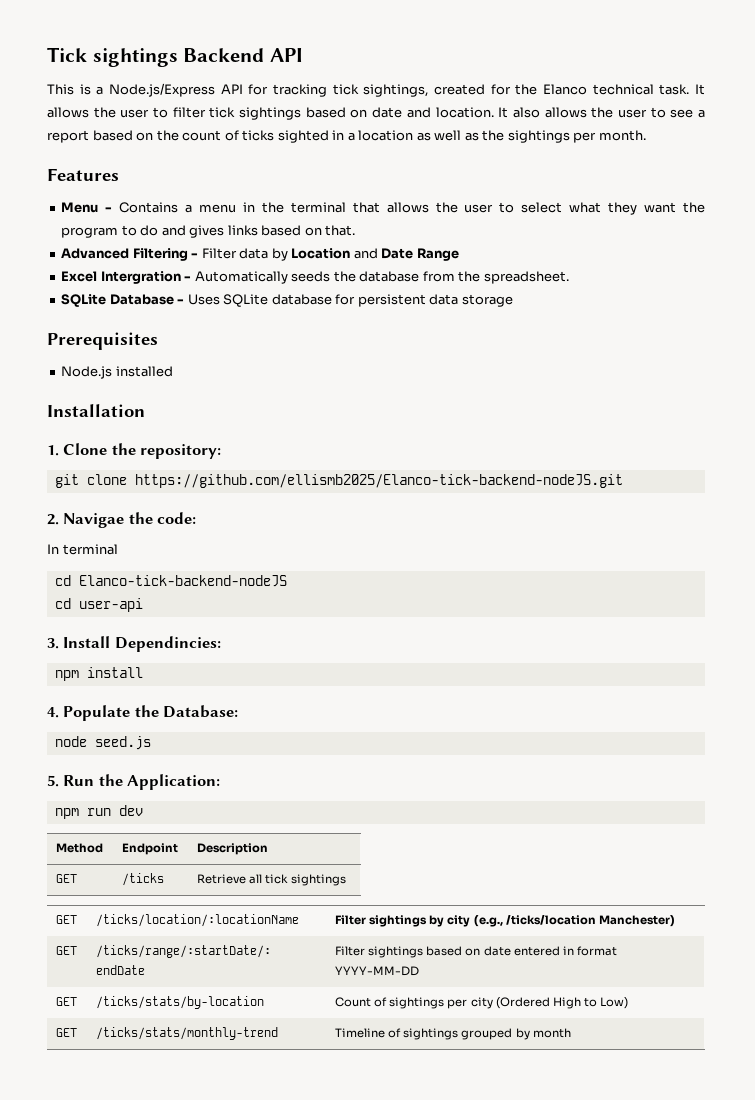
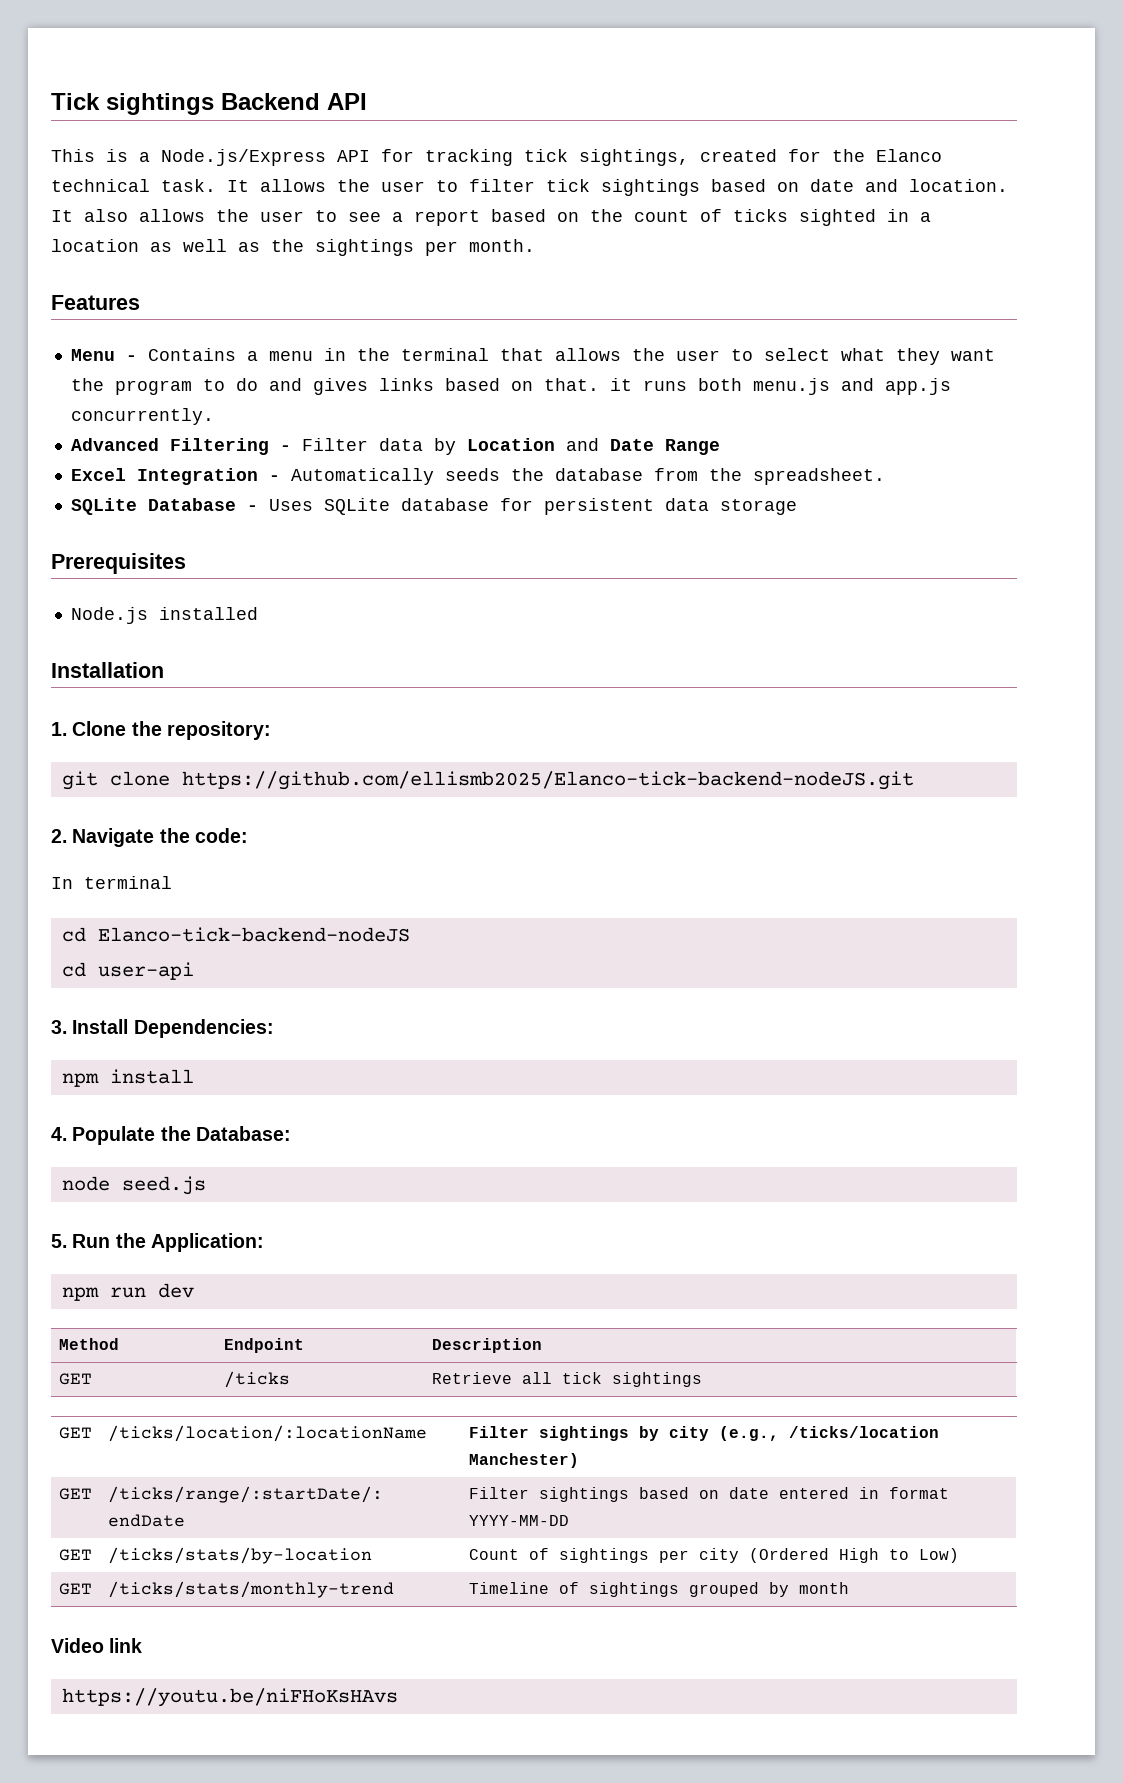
(356, 230) none -> [609,378,951,395] [70,408,214,425] it runs both menu.js and app.js concurrently.
[100,271,181,284] Intergration -> [136,468,258,485] Integration
[63,513,125,528] Navigae -> [72,828,155,847] Navigate
[114,636,221,652] Dependincies: -> [133,1019,274,1038] Dependencies:
(571, 1033) none -> [51,1638,143,1653] [61,1688,398,1707] // Video link // https://youtu.be/niFHoKsHAvs

